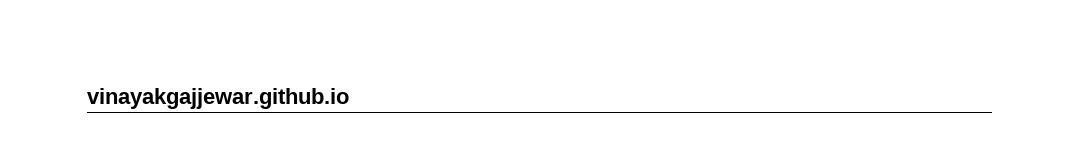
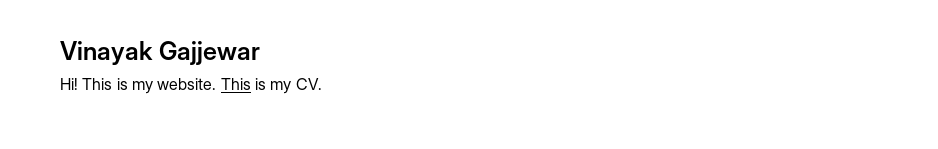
[87,88,349,109] vinayakgajjewar.github.io -> [60,41,260,65] [60,78,322,94] Vinayak Gajjewar // Hi! This is my website. This is my CV.

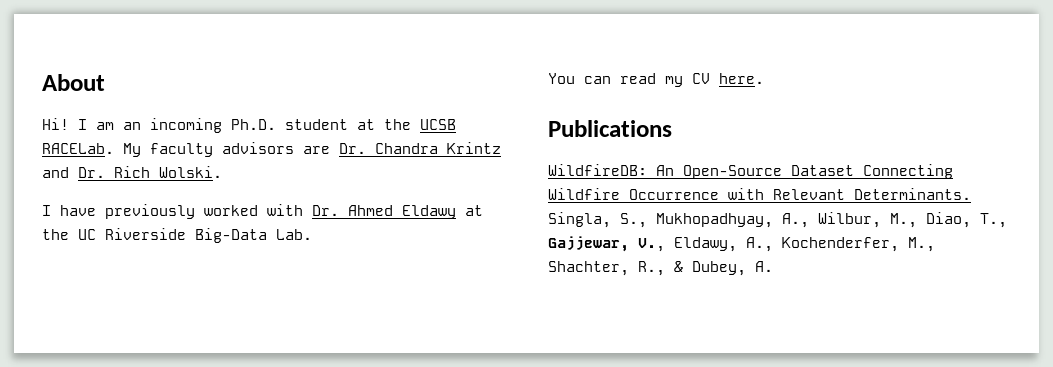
[60,41,260,65] Vinayak Gajjewar -> [42,74,105,91] About
[82,78,322,94] This is my website. This is my CV. -> [78,118,456,133] [42,142,501,157] [42,166,222,178] [42,204,483,219] [42,228,312,243] [548,73,764,87] [548,120,672,137] [548,164,953,179] [548,188,971,200] [548,212,1007,228] [548,236,935,252] [548,261,773,276] I am an incoming Ph.D. student at the UCSB RACELab. My faculty advisors are Dr. Chandra Krintz and Dr. Rich Wolski. // I have previously worked with Dr. Ahmed Eldawy at the UC Riverside Big-Data Lab. // You can read my CV here. // Publications // WildfireDB: An Open-Source Dataset Connecting Wildfire Occurrence with Relevant Determinants. Singla, S., Mukhopadhyay, A., Wilbur, M., Diao, T., Gajjewar, V., Eldawy, A., Kochenderfer, M., Shachter, R., & Dubey, A.

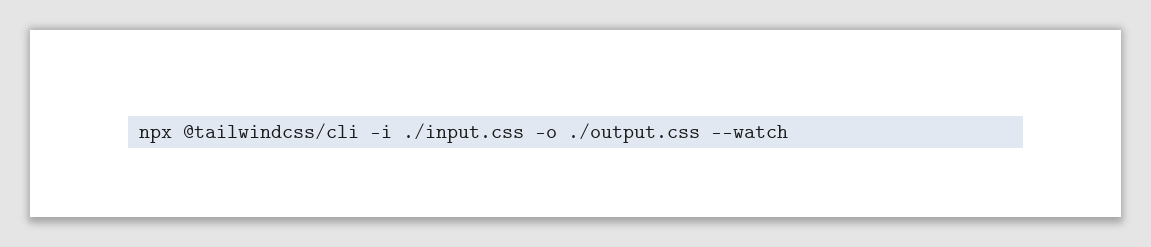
[42,74,105,91] [42,118,456,133] [42,142,501,157] [42,166,222,178] [42,204,483,219] [42,228,312,243] [548,73,764,87] [548,120,672,137] [548,164,953,179] [548,188,971,200] [548,212,1007,228] [548,236,935,252] [548,261,773,276] About // Hi! I am an incoming Ph.D. student at the UCSB RACELab. My faculty advisors are Dr. Chandra Krintz and Dr. Rich Wolski. // I have previously worked with Dr. Ahmed Eldawy at the UC Riverside Big-Data Lab. // You can read my CV here. // Publications // WildfireDB: An Open-Source Dataset Connecting Wildfire Occurrence with Relevant Determinants. Singla, S., Mukhopadhyay, A., Wilbur, M., Diao, T., Gajjewar, V., Eldawy, A., Kochenderfer, M., Shachter, R., & Dubey, A. -> [138,123,788,143] npx @tailwindcss/cli -i ./input.css -o ./output.css --watch

